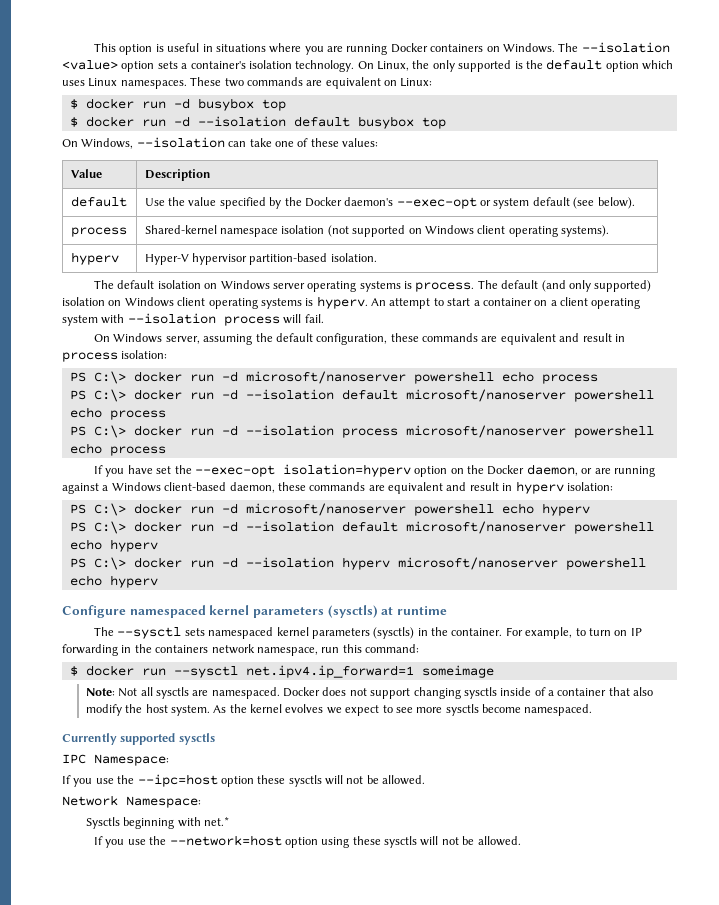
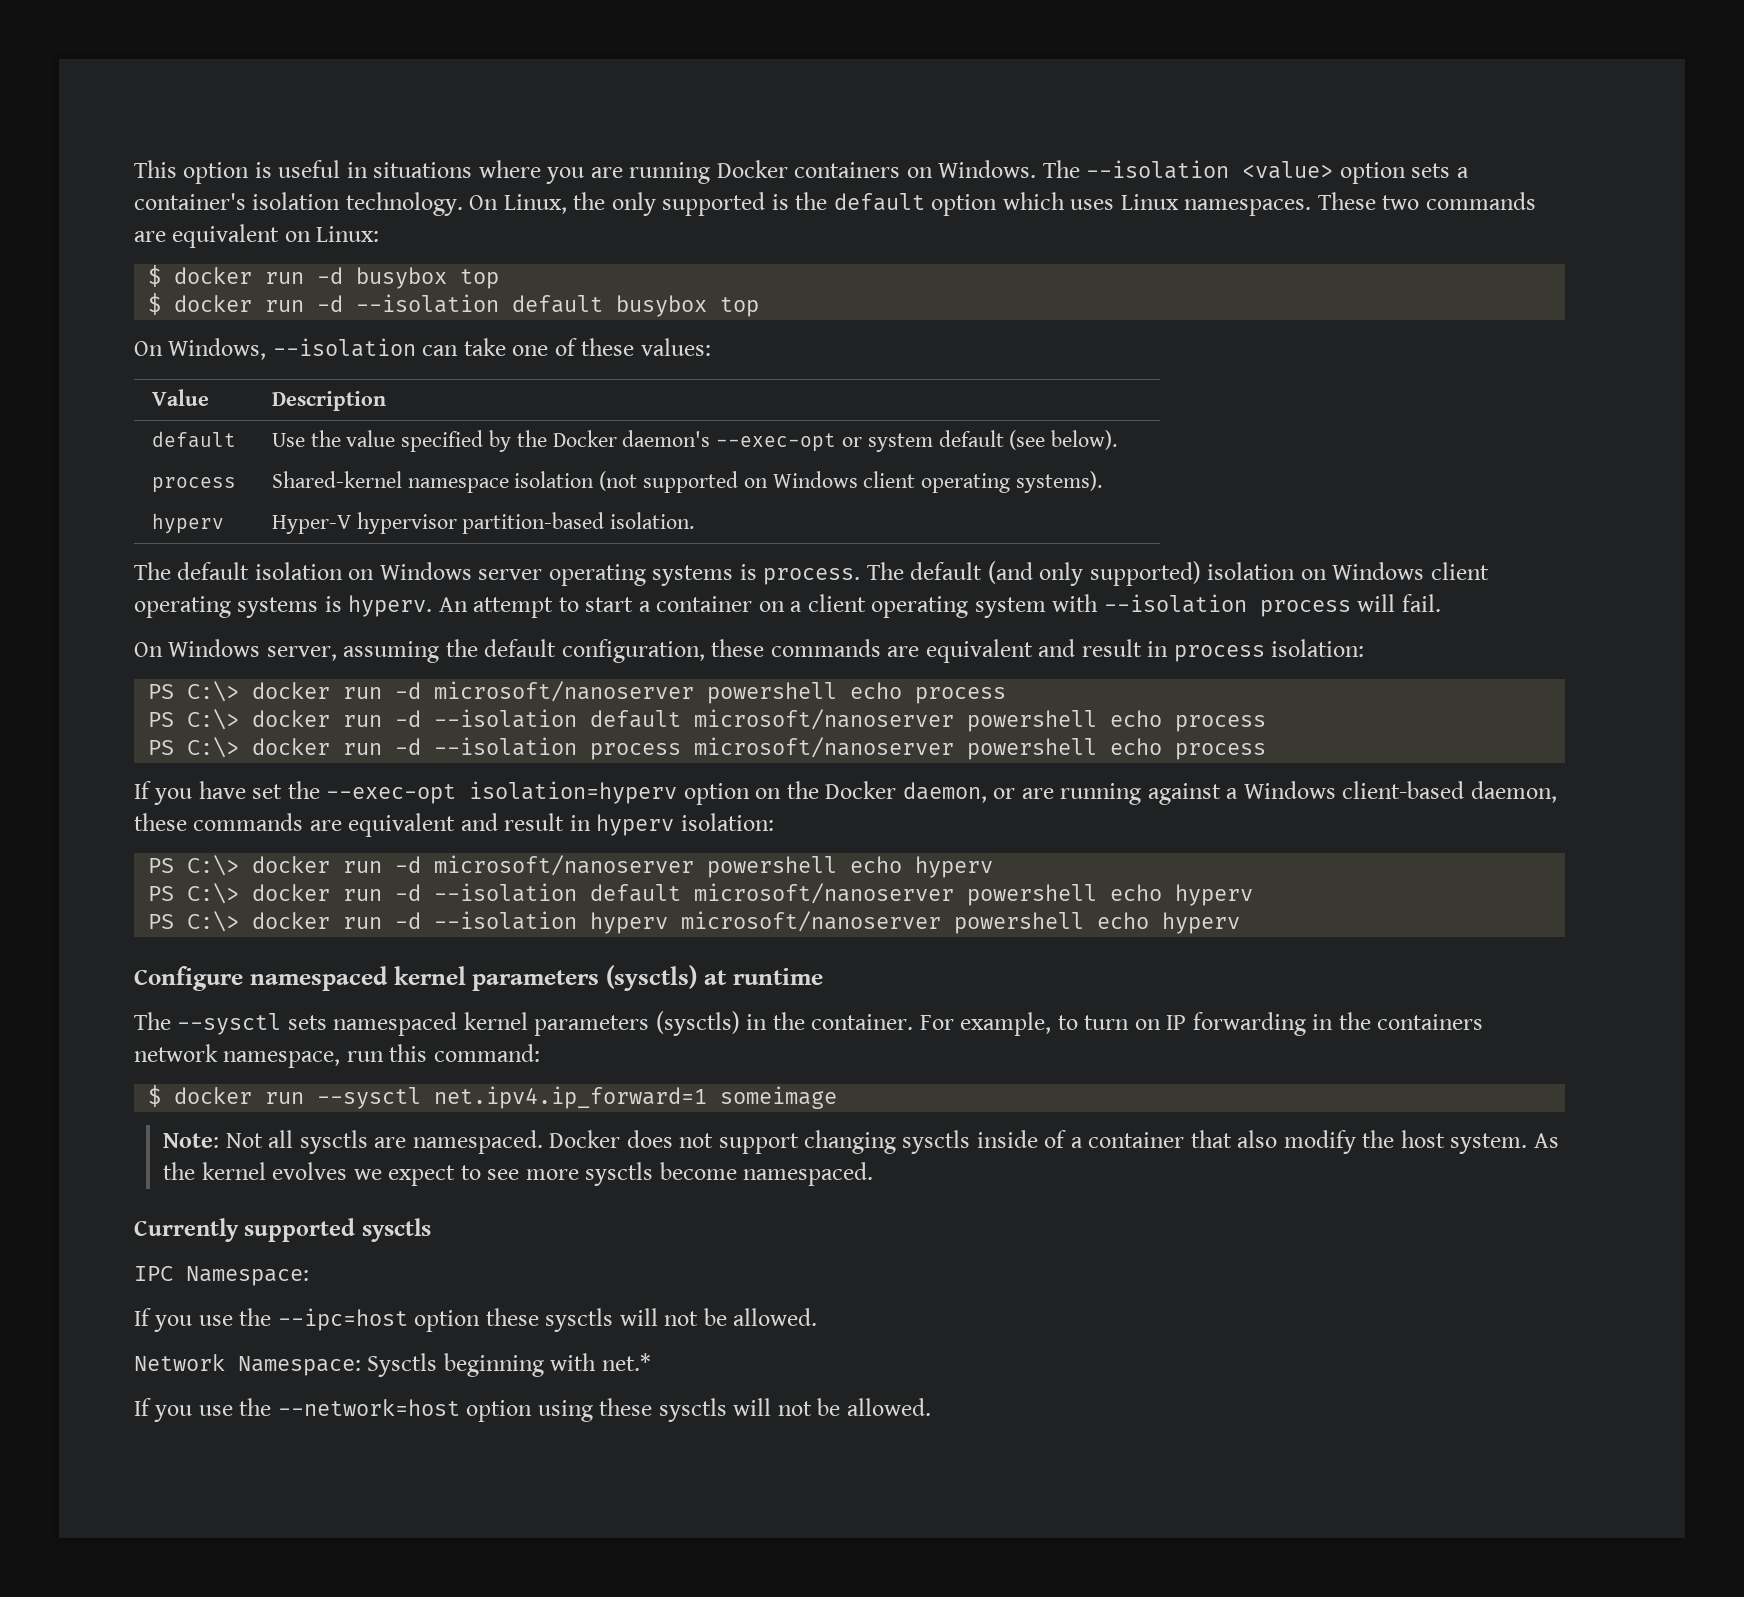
(201, 802) // -> (361, 1366) none

